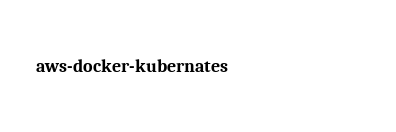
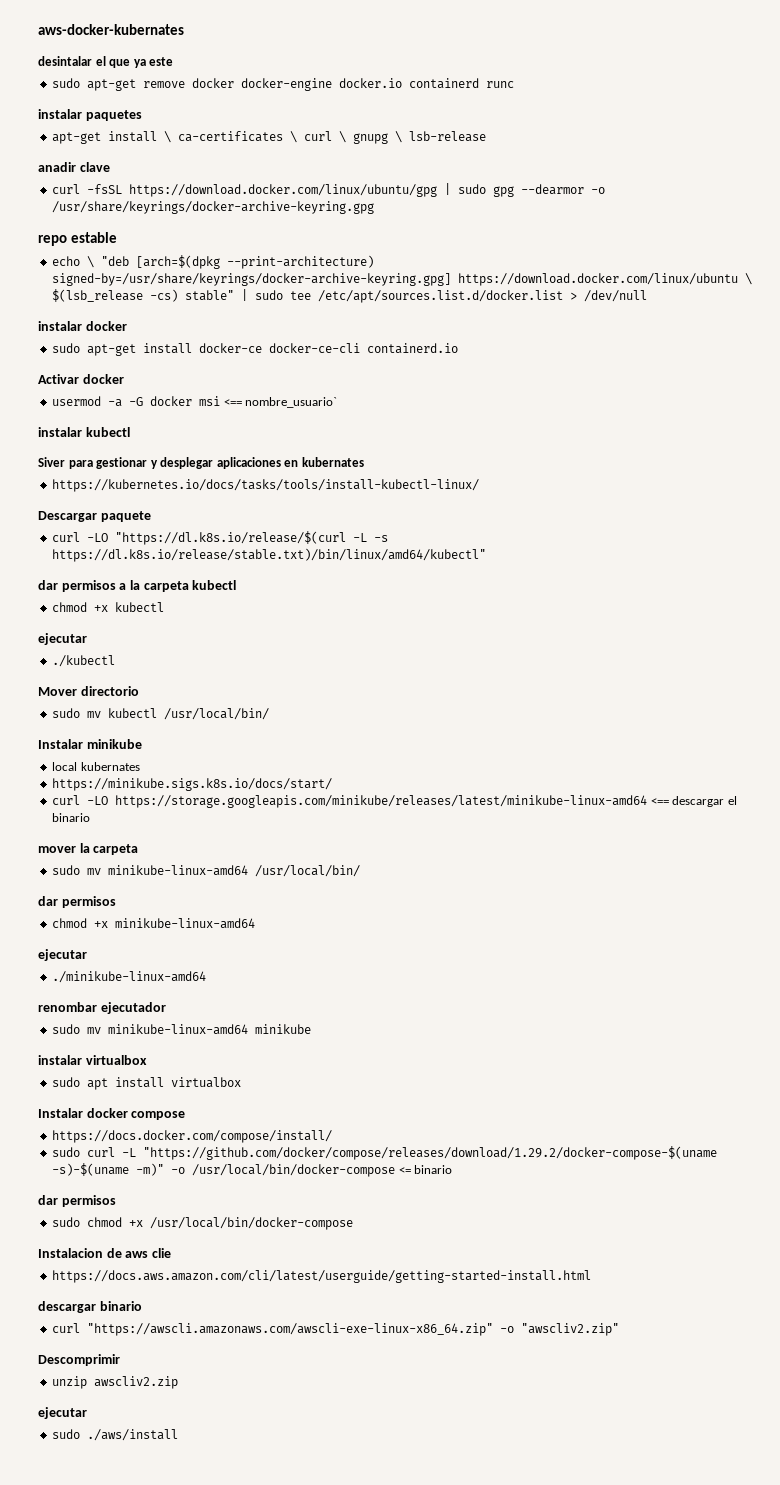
(228, 65) none -> [38,56,174,68] [52,78,515,91] [38,109,142,121] [52,131,487,144] [38,162,110,172] [52,183,606,197] [52,201,375,214] [38,232,118,246] [52,255,375,269] [52,273,753,286] [52,289,648,303] [38,321,127,331] [52,343,459,356] [38,374,124,384] [52,396,338,408] [38,427,130,437] [38,457,364,469] [52,479,480,492] [38,511,151,522] [52,531,389,545] [52,548,487,562] [38,580,237,592] [52,602,165,612] [38,633,87,645] [52,655,116,667] [38,686,139,696] [52,708,270,720] [38,739,142,749] [52,762,140,771] [52,778,333,791] [52,795,737,808] [52,813,91,822] [38,843,139,855] [52,865,361,877] [38,896,116,908] [52,918,256,929] [38,949,87,961] [52,971,207,983] [38,1002,166,1014] [52,1024,312,1035] [38,1055,147,1065] [52,1077,242,1090] [38,1108,186,1120] [52,1130,333,1143] [52,1146,718,1160] [52,1163,453,1177] [38,1195,116,1207] [52,1217,354,1230] [38,1248,171,1258] [52,1270,592,1283] [38,1301,142,1313] [52,1323,620,1336] [38,1354,120,1366] [52,1376,179,1389] [38,1407,87,1419] [52,1429,179,1441] // desintalar el que ya este // sudo apt-get remove docker docker-engine docker.io containerd runc // instalar paquetes // apt-get install \ ca-certificates \ curl \ gnupg \ lsb-release // anadir clave // curl -fsSL https://download.docker.com/linux/ubuntu/gpg | sudo gpg --dearmor -o /usr/share/keyrings/docker-archive-keyring.gpg // repo estable // echo \ "deb [arch=$(dpkg --print-architecture) signed-by=/usr/share/keyrings/docker-archive-keyring.gpg] https://download.docker.com/linux/ubuntu \ $(lsb_release -cs) stable" | sudo tee /etc/apt/sources.list.d/docker.list > /dev/null // instalar docker // sudo apt-get install docker-ce docker-ce-cli containerd.io // Activar docker // usermod -a -G docker msi <== nombre_usuario` // instalar kubectl // Siver para gestionar y desplegar aplicaciones en kubernates // https://kubernetes.io/docs/tasks/tools/install-kubectl-linux/ // Descargar paquete // curl -LO "https://dl.k8s.io/release/$(curl -L -s https://dl.k8s.io/release/stable.txt)/bin/linux/amd64/kubectl" // dar permisos a la carpeta kubectl // chmod +x kubectl // ejecutar // ./kubectl // Mover directorio // sudo mv kubectl /usr/local/bin/ // Instalar minikube // local kubernates // https://minikube.sigs.k8s.io/docs/start/ // curl -LO https://storage.googleapis.com/minikube/releases/latest/minikube-linux-amd64 <== descargar el binario // mover la carpeta // sudo mv minikube-linux-amd64 /usr/local/bin/ // dar permisos // chmod +x minikube-linux-amd64 // ejecutar // ./minikube-linux-amd64 // renombar ejecutador // sudo mv minikube-linux-amd64 minikube // instalar virtualbox // sudo apt install virtualbox // Instalar docker compose // https://docs.docker.com/compose/install/ // sudo curl -L "https://github.com/docker/compose/releases/download/1.29.2/docker-compose-$(uname -s)-$(uname -m)" -o /usr/local/bin/docker-compose <= binario // dar permisos // sudo chmod +x /usr/local/bin/docker-compose // Instalacion de aws clie // https://docs.aws.amazon.com/cli/latest/userguide/getting-started-install.html // descargar binario // curl "https://awscli.amazonaws.com/awscli-exe-linux-x86_64.zip" -o "awscliv2.zip" // Descomprimir // unzip awscliv2.zip // ejecutar // sudo ./aws/install

